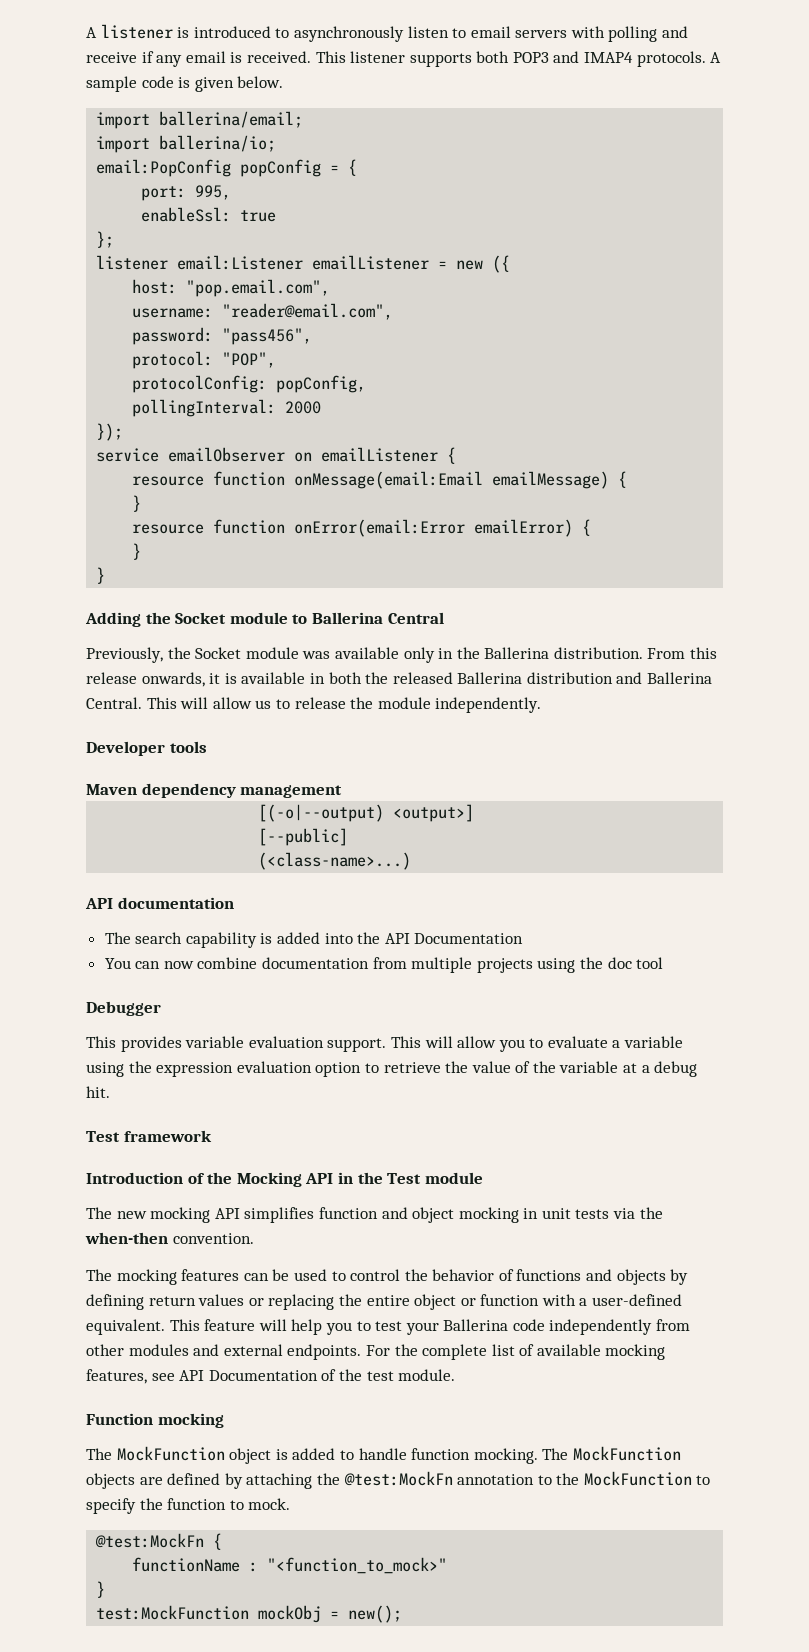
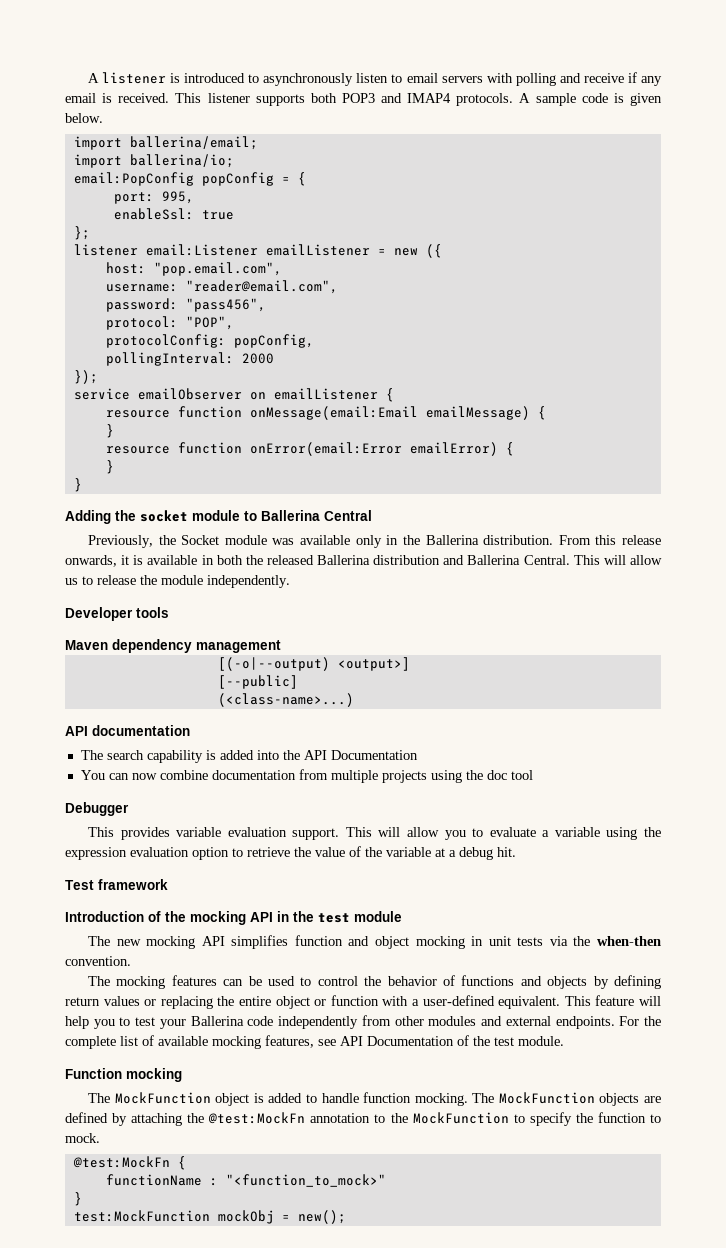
[175,612,227,624] Socket -> [140,510,188,522] socket
[236,1172,302,1187] Mocking -> [190,911,246,925] mocking
[387,1173,422,1184] Test -> [318,913,350,923] test

